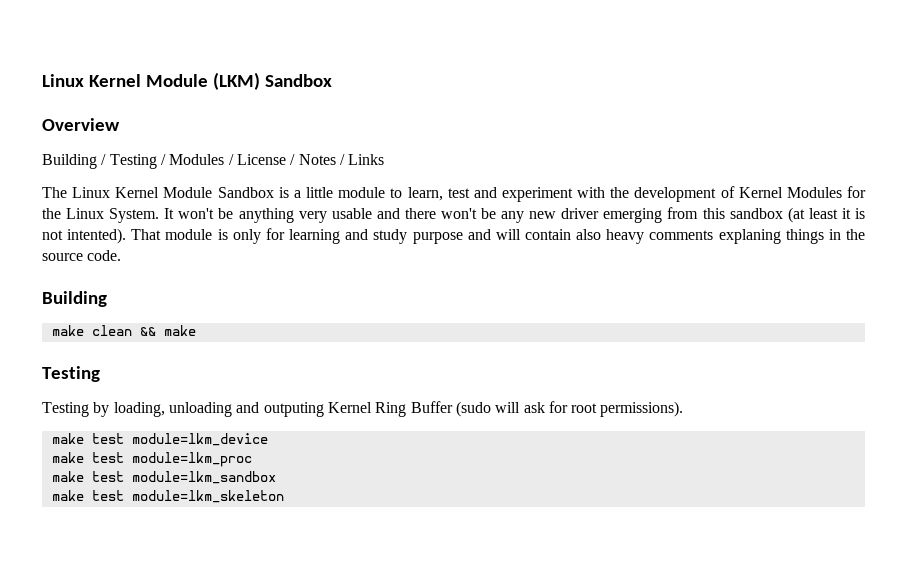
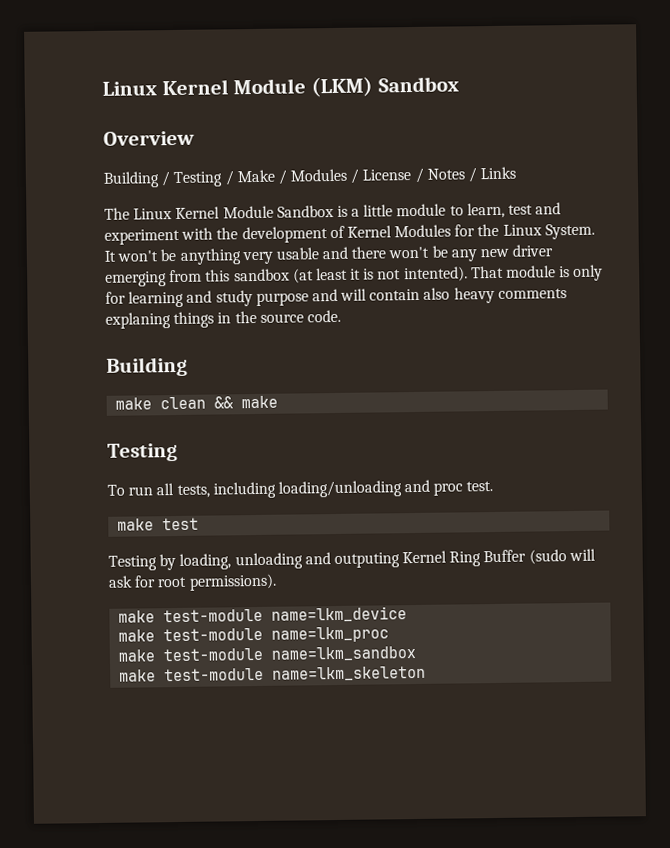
(166, 159) none -> [236,169,287,185] Make /
(100, 374) none -> [107,479,494,499] [117,517,200,531] // To run all tests, including loading/unloading and proc test. // make test
[91,433,268,446] [51,452,252,467] [51,471,276,484] [51,490,284,503] test module=lkm_device // make test module=lkm_proc // make test module=lkm_sandbox // make test module=lkm_skeleton -> [163,606,408,623] [118,626,390,643] [118,645,417,662] [119,665,427,682] test-module name=lkm_device // make test-module name=lkm_proc // make test-module name=lkm_sandbox // make test-module name=lkm_skeleton

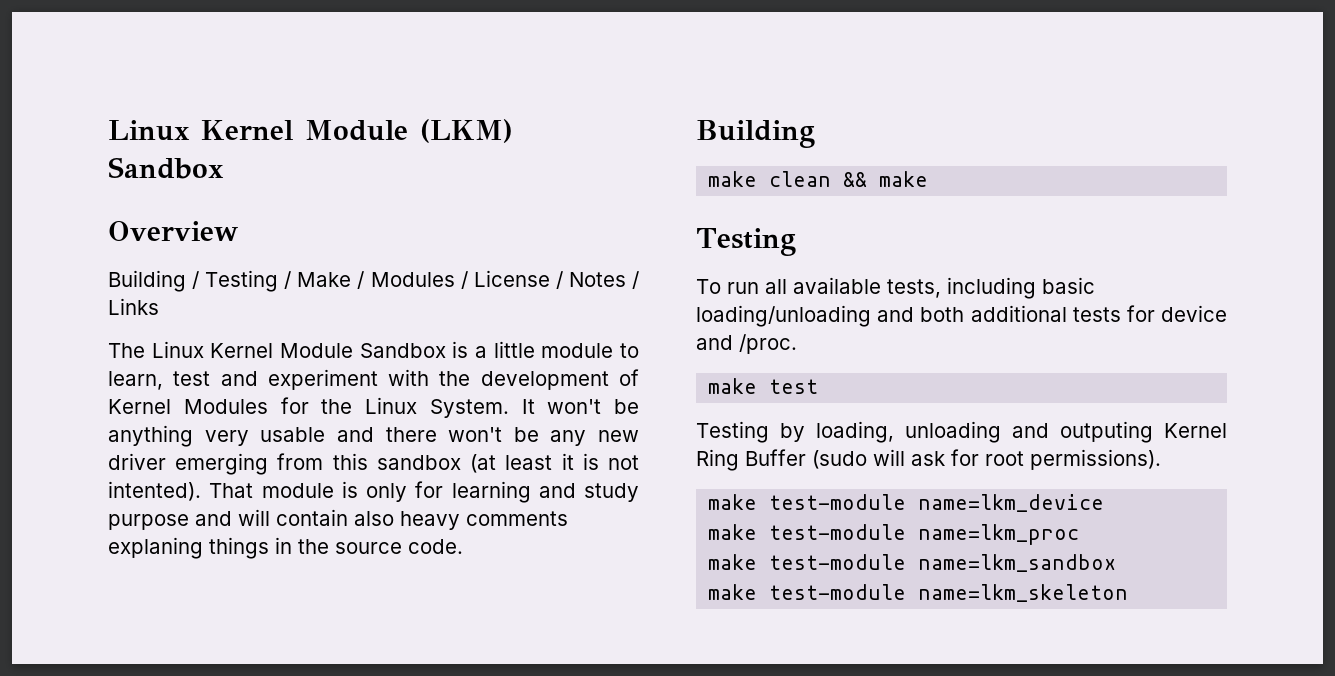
(175, 489) none -> [793,277,881,294] available
(276, 490) none -> [1042,277,1095,294] basic
[433,481,494,496] proc test. -> [920,305,1227,322] [696,334,797,354] both additional tests for device and /proc.

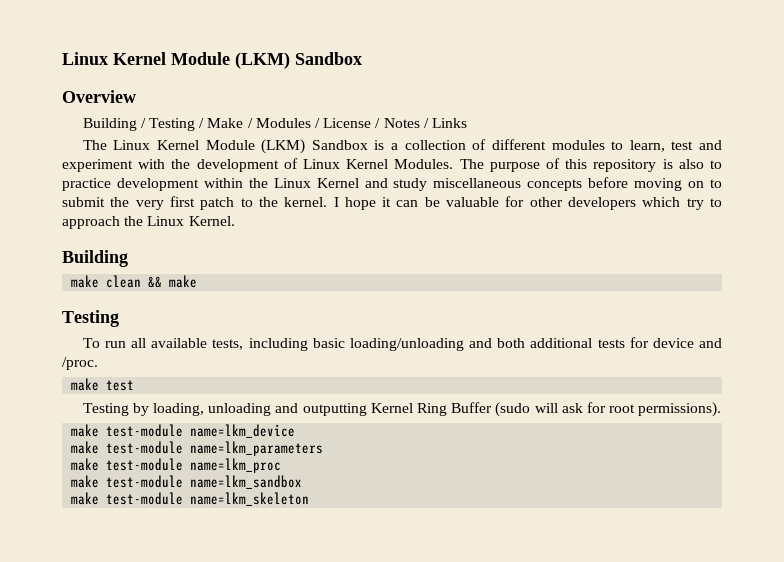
(353, 350) none -> [261,139,306,154] (LKM)
[493,341,614,358] little module -> [404,139,605,150] collection of different modules
[108,397,639,418] [108,425,639,447] [108,453,639,475] [108,481,639,503] [108,509,568,530] [108,537,463,559] Kernel Modules for the Linux System. It won't be anything very usable and there won't be any new driver emerging from this sandbox (at least it is not intented). That module is only for learning and study purpose and will contain also heavy comments explaning things in the source code. -> [303,158,723,172] [62,177,722,191] [62,196,722,210] [62,216,235,229] Linux Kernel Modules. The purpose of this repository is also to practice development within the Linux Kernel and study miscellaneous concepts before moving on to submit the very first patch to the kernel. I hope it can be valuable for other developers which try to approach the Linux Kernel.
[1060,421,1153,443] outputing -> [302,403,367,416] outputting
(1105, 503) none -> [71,441,324,456] // make test-module name=lkm_parameters

